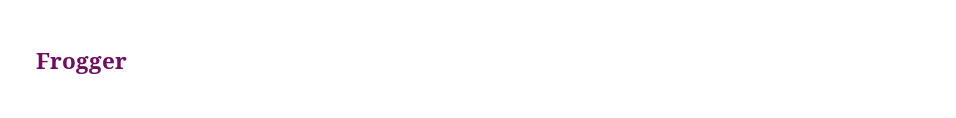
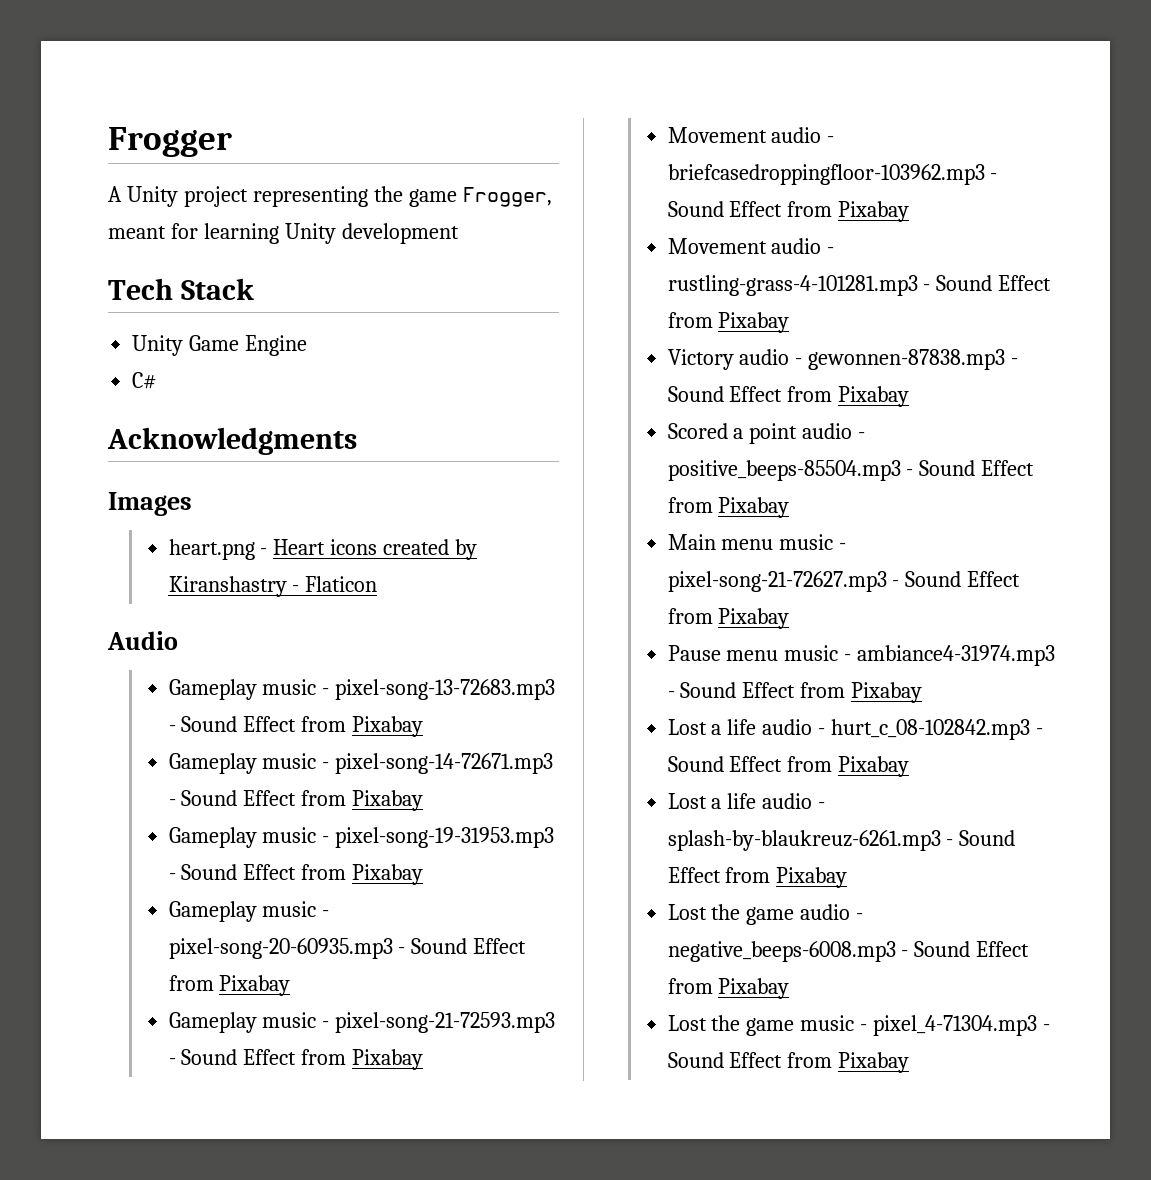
(127, 63) none -> [108,186,552,207] [108,223,459,244] [108,278,254,300] [132,335,308,356] [132,372,158,389] [107,427,357,455] [108,492,192,516] [168,539,478,560] [168,576,378,597] [107,631,178,650] [168,679,556,700] [168,716,424,737] [168,753,554,774] [168,790,424,811] [168,827,555,848] [168,864,424,885] [168,901,330,922] [168,938,527,959] [168,975,291,996] [168,1012,556,1033] [168,1049,424,1070] [667,127,835,143] [667,164,998,185] [667,201,910,222] [667,238,835,254] [667,275,1052,296] [667,312,790,333] [667,349,1019,370] [667,386,910,407] [667,423,866,444] [667,460,1035,481] [667,497,790,518] [667,534,847,550] [667,571,1021,592] [667,608,790,629] [667,645,1056,666] [667,682,923,703] [667,719,1044,740] [667,756,910,777] [667,793,826,809] [667,830,1016,851] [667,867,848,888] [667,904,864,925] [667,941,1030,962] [667,978,790,999] [667,1015,1051,1036] [667,1052,910,1073] // A Unity project representing the game Frogger, meant for learning Unity development // Tech Stack // Unity Game Engine // C# // Acknowledgments // Images // heart.png - Heart icons created by Kiranshastry - Flaticon // Audio // Gameplay music - pixel-song-13-72683.mp3 - Sound Effect from Pixabay // Gameplay music - pixel-song-14-72671.mp3 - Sound Effect from Pixabay // Gameplay music - pixel-song-19-31953.mp3 - Sound Effect from Pixabay // Gameplay music - pixel-song-20-60935.mp3 - Sound Effect from Pixabay // Gameplay music - pixel-song-21-72593.mp3 - Sound Effect from Pixabay // Movement audio - briefcasedroppingfloor-103962.mp3 - Sound Effect from Pixabay // Movement audio - rustling-grass-4-101281.mp3 - Sound Effect from Pixabay // Victory audio - gewonnen-87838.mp3 - Sound Effect from Pixabay // Scored a point audio - positive_beeps-85504.mp3 - Sound Effect from Pixabay // Main menu music - pixel-song-21-72627.mp3 - Sound Effect from Pixabay // Pause menu music - ambiance4-31974.mp3 - Sound Effect from Pixabay // Lost a life audio - hurt_c_08-102842.mp3 - Sound Effect from Pixabay // Lost a life audio - splash-by-blaukreuz-6261.mp3 - Sound Effect from Pixabay // Lost the game audio - negative_beeps-6008.mp3 - Sound Effect from Pixabay // Lost the game music - pixel_4-71304.mp3 - Sound Effect from Pixabay

